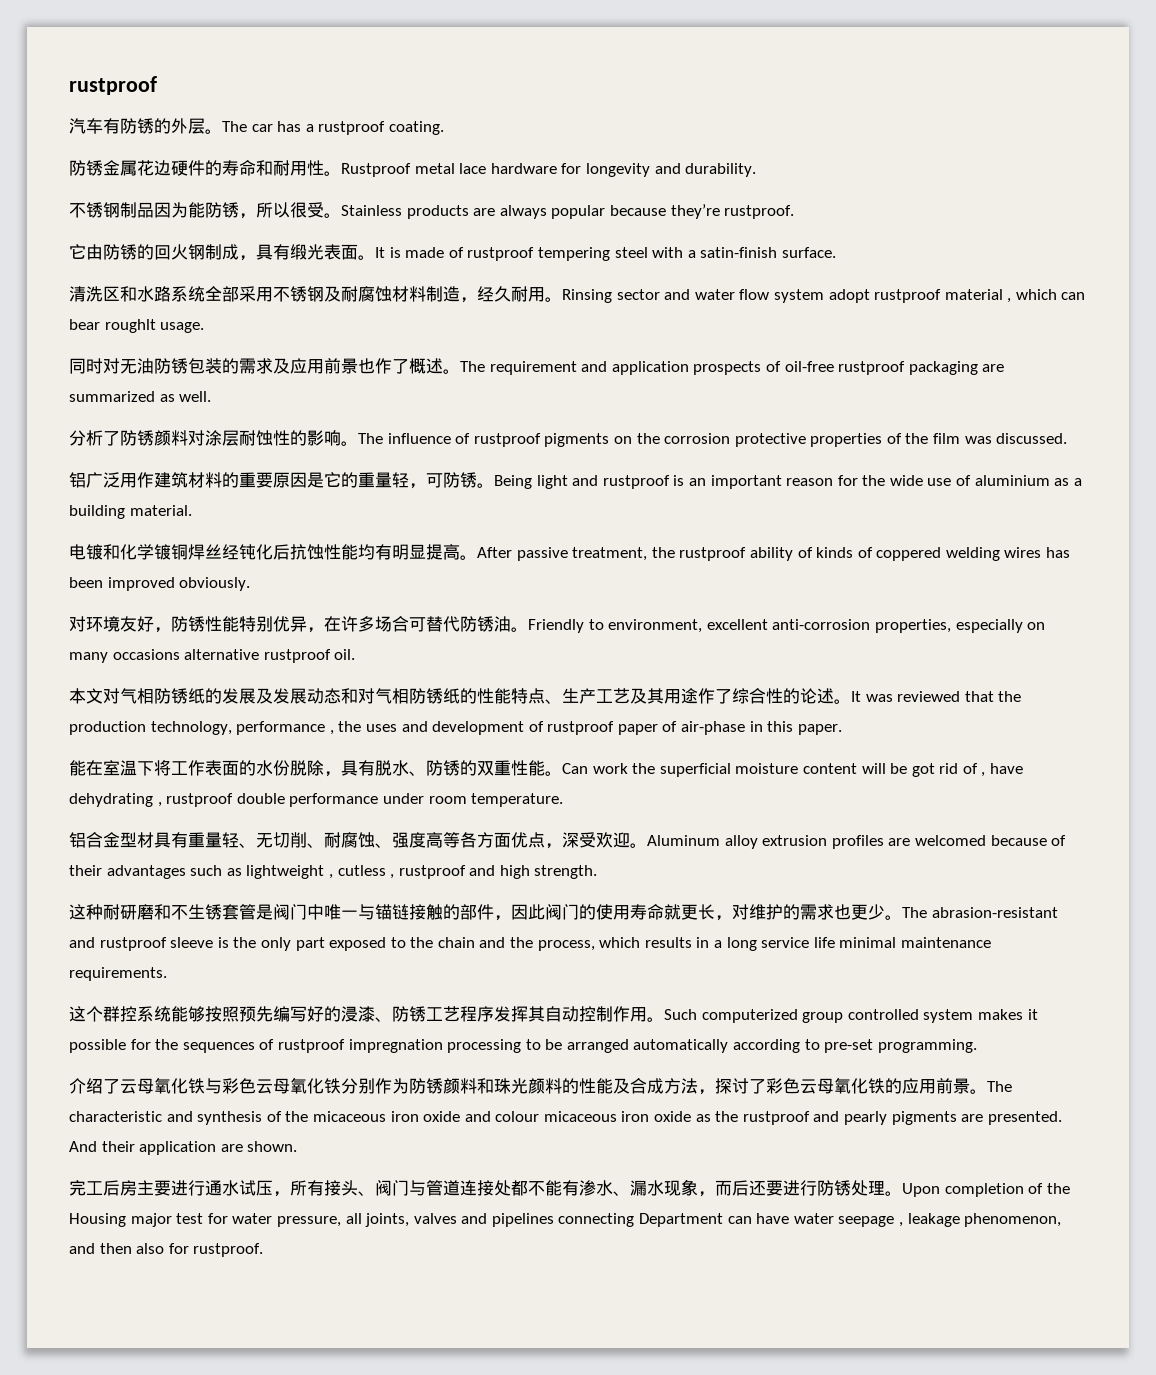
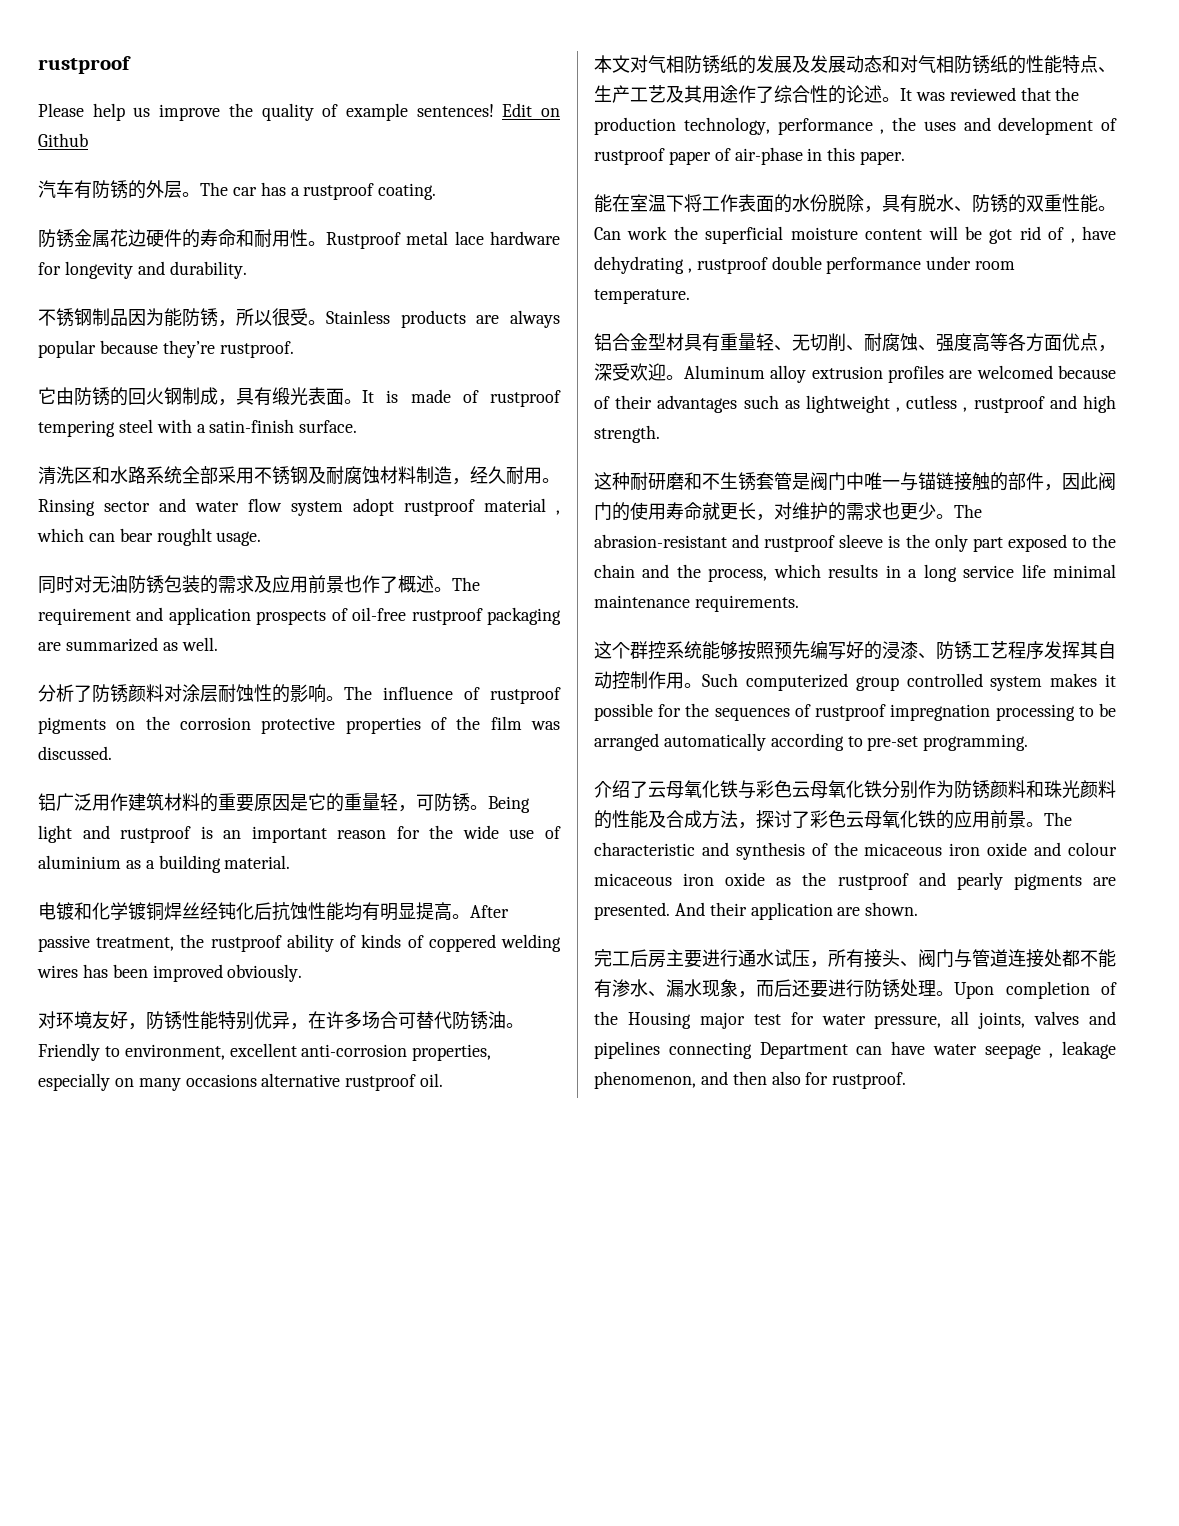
[69,76,157,95] rustproof -> [38,56,131,74] [38,103,560,121] [38,133,88,147] rustproof // Please help us improve the quality of example sentences! Edit on Github

